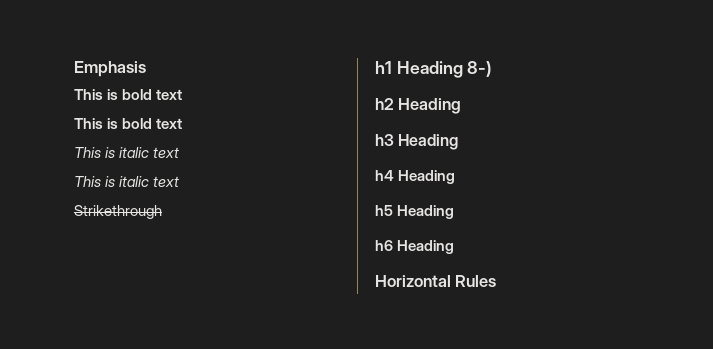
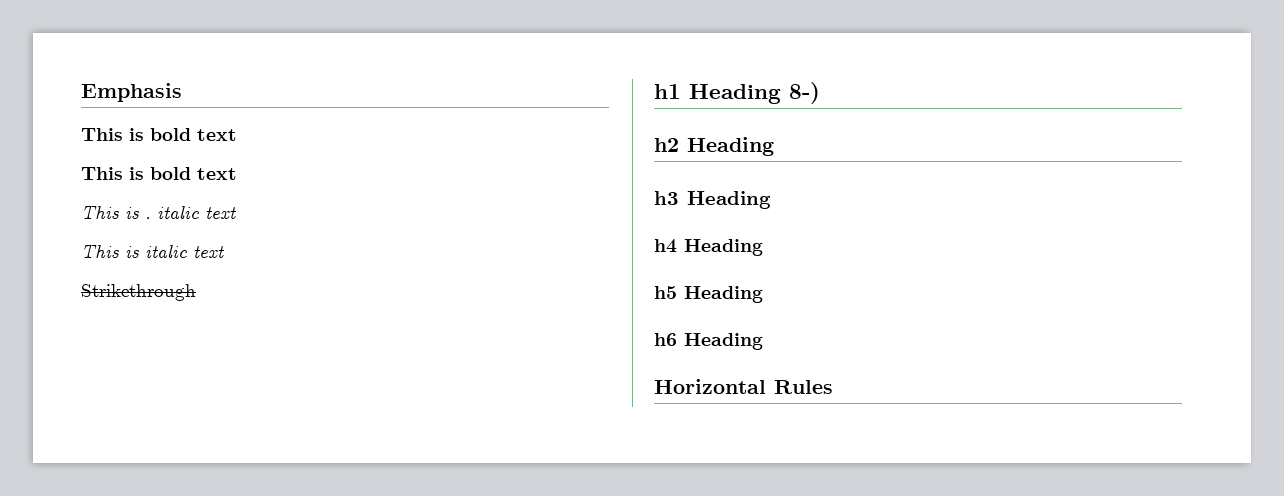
(116, 152) none -> [145,217,151,219] .

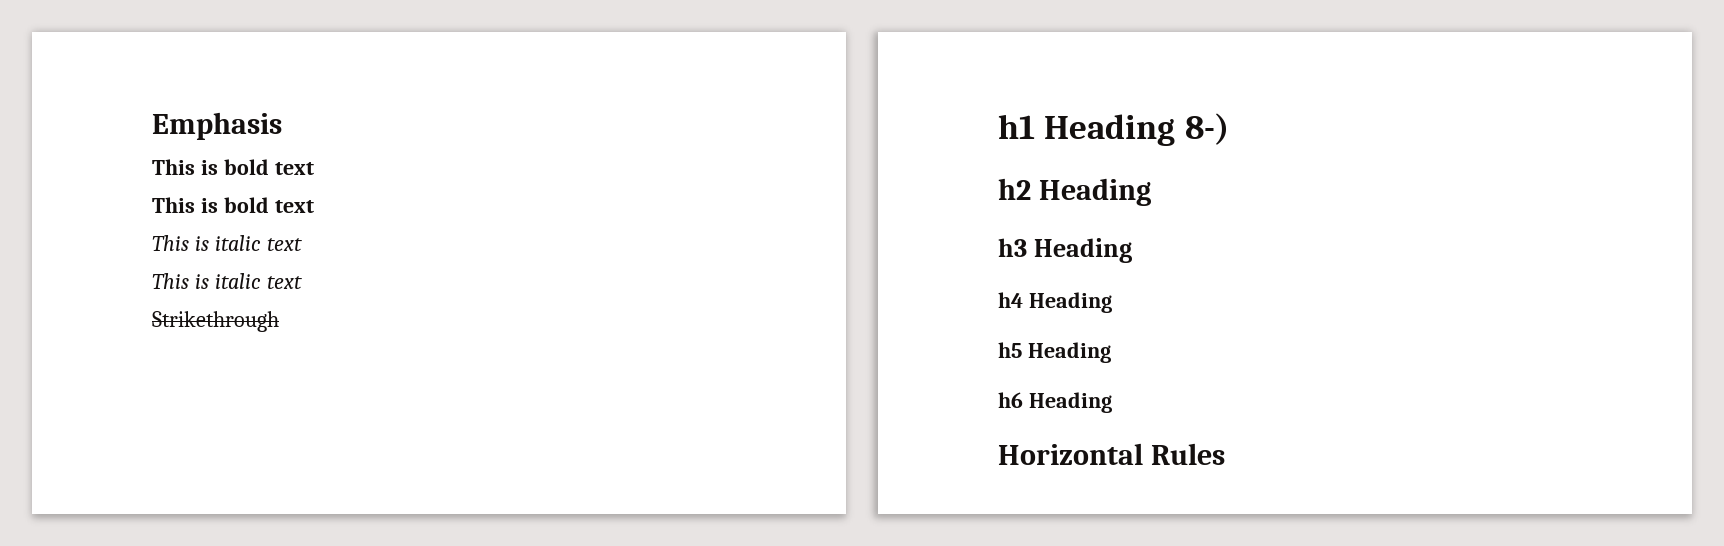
[145,217,151,219] . -> (209, 243) none

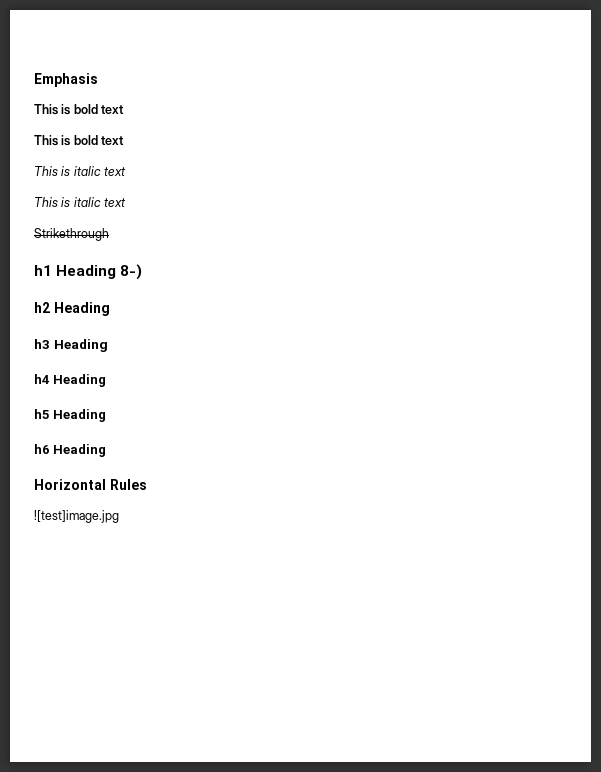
(1225, 454) none -> [34,510,119,523] // ![test]image.jpg

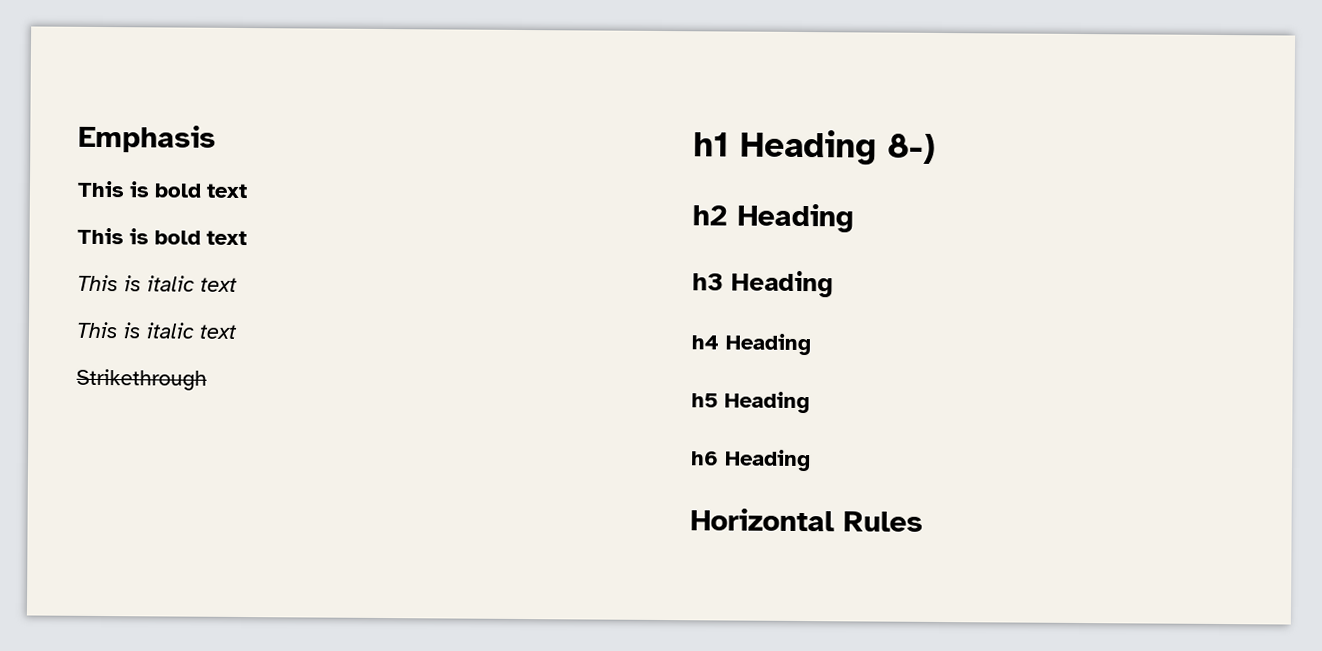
[34,510,119,523] // ![test]image.jpg -> (923, 521) none

